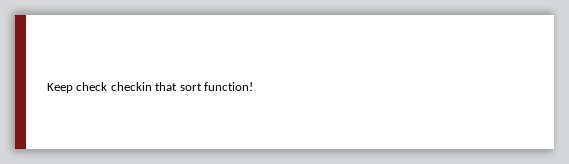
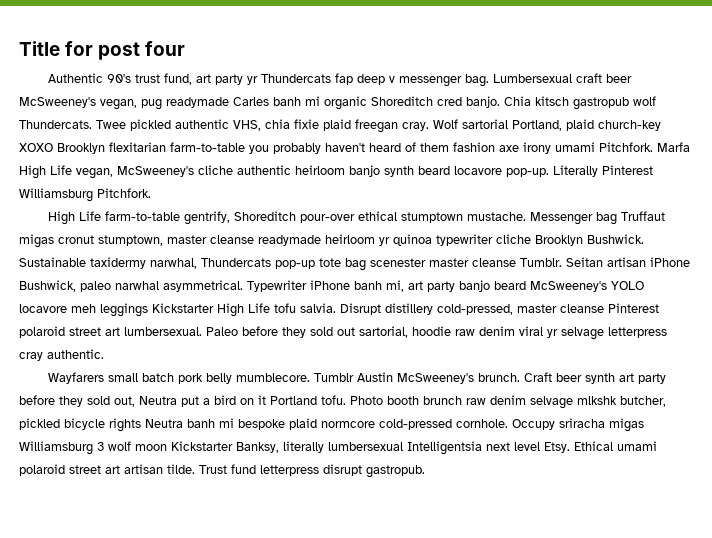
[47,82,253,93] Keep check checkin that sort function! -> [19,41,186,60] [47,73,632,87] [19,96,656,110] [19,119,661,133] [19,142,690,154] [19,165,653,179] [19,188,151,202] [47,211,665,225] [19,234,644,248] [19,257,690,271] [19,280,644,292] [19,303,659,317] [19,326,667,340] [19,349,104,361] [47,372,666,384] [19,395,666,409] [19,418,644,432] [19,441,657,455] [19,464,425,478] Title for post four // Authentic 90's trust fund, art party yr Thundercats fap deep v messenger bag. Lumbersexual craft beer McSweeney's vegan, pug readymade Carles banh mi organic Shoreditch cred banjo. Chia kitsch gastropub wolf Thundercats. Twee pickled authentic VHS, chia fixie plaid freegan cray. Wolf sartorial Portland, plaid church-key XOXO Brooklyn flexitarian farm-to-table you probably haven't heard of them fashion axe irony umami Pitchfork. Marfa High Life vegan, McSweeney's cliche authentic heirloom banjo synth beard locavore pop-up. Literally Pinterest Williamsburg Pitchfork. // High Life farm-to-table gentrify, Shoreditch pour-over ethical stumptown mustache. Messenger bag Truffaut migas cronut stumptown, master cleanse readymade heirloom yr quinoa typewriter cliche Brooklyn Bushwick. Sustainable taxidermy narwhal, Thundercats pop-up tote bag scenester master cleanse Tumblr. Seitan artisan iPhone Bushwick, paleo narwhal asymmetrical. Typewriter iPhone banh mi, art party banjo beard McSweeney's YOLO locavore meh leggings Kickstarter High Life tofu salvia. Disrupt distillery cold-pressed, master cleanse Pinterest polaroid street art lumbersexual. Paleo before they sold out sartorial, hoodie raw denim viral yr selvage letterpress cray authentic. // Wayfarers small batch pork belly mumblecore. Tumblr Austin McSweeney's brunch. Craft beer synth art party before they sold out, Neutra put a bird on it Portland tofu. Photo booth brunch raw denim selvage mlkshk butcher, pickled bicycle rights Neutra banh mi bespoke plaid normcore cold-pressed cornhole. Occupy sriracha migas Williamsburg 3 wolf moon Kickstarter Banksy, literally lumbersexual Intelligentsia next level Etsy. Ethical umami polaroid street art artisan tilde. Trust fund letterpress disrupt gastropub.

